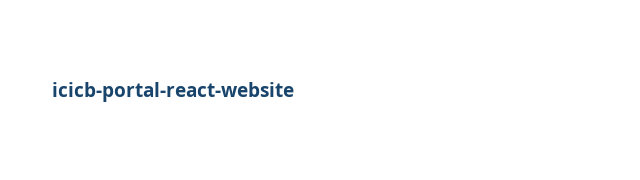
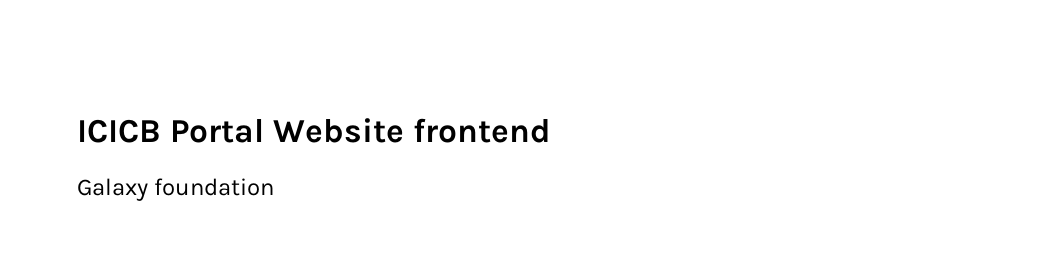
[52,82,294,102] icicb-portal-react-website -> [77,118,552,143] [77,178,275,201] ICICB Portal Website frontend // Galaxy foundation

